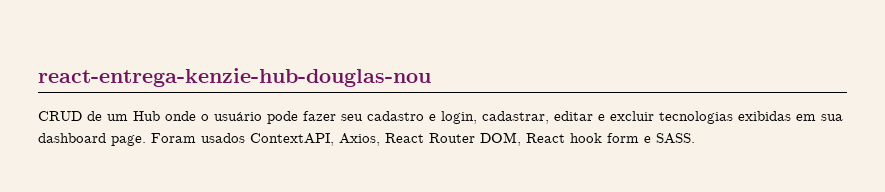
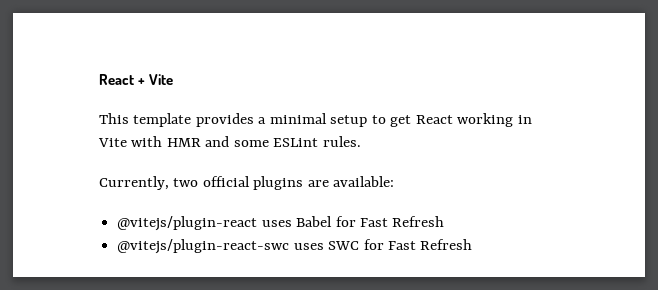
[38,68,431,87] [38,111,843,124] [38,132,695,146] react-entrega-kenzie-hub-douglas-nou // CRUD de um Hub onde o usuário pode fazer seu cadastro e login, cadastrar, editar e excluir tecnologias exibidas em sua dashboard page. Foram usados ContextAPI, Axios, React Router DOM, React hook form e SASS. -> [99,74,174,85] [99,113,532,127] [98,136,361,147] [99,176,395,190] [117,216,445,231] [117,239,473,254] React + Vite // This template provides a minimal setup to get React working in Vite with HMR and some ESLint rules. // Currently, two official plugins are available: // @vitejs/plugin-react uses Babel for Fast Refresh // @vitejs/plugin-react-swc uses SWC for Fast Refresh

